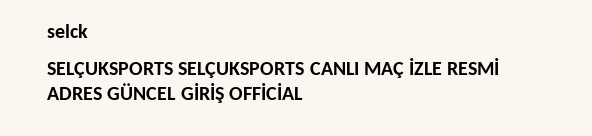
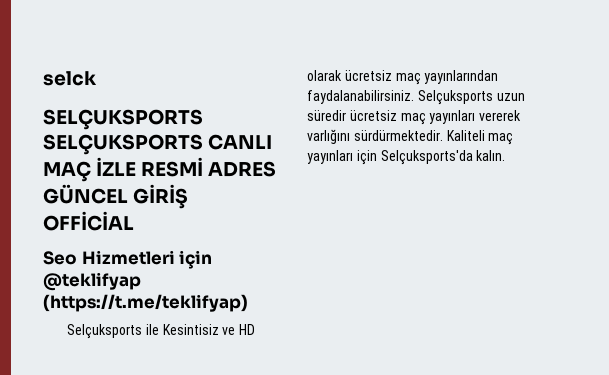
(303, 91) none -> [43,250,213,269] [43,272,141,291] [43,294,248,312] [67,324,256,339] [307,70,499,85] [307,90,525,105] [307,110,522,125] [307,129,514,145] [307,150,506,165] // Seo Hizmetleri için @teklifyap (https://t.me/teklifyap) // Selçuksports ile Kesintisiz ve HD olarak ücretsiz maç yayınlarından faydalanabilirsiniz. Selçuksports uzun süredir ücretsiz maç yayınları vererek varlığını sürdürmektedir. Kaliteli maç yayınları için Selçuksports'da kalın.

